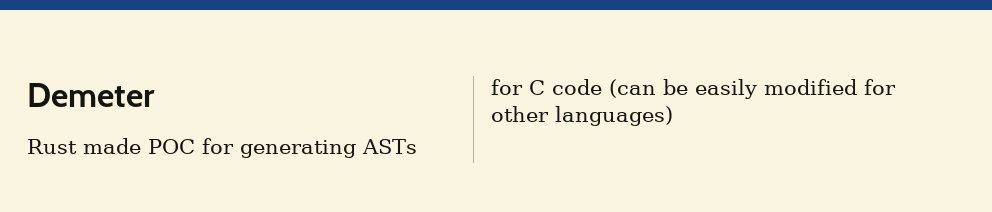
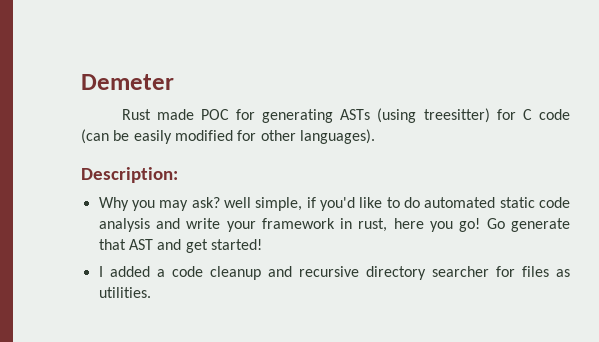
(417, 146) none -> [377,108,490,123] (using treesitter)
[555,106,673,126] languages) -> [299,129,375,144] [81,167,178,183] [98,197,571,211] [98,218,570,232] [98,239,262,253] [98,266,571,280] [98,287,151,298] languages). // Description: // Why you may ask? well simple, if you'd like to do automated static code analysis and write your framework in rust, here you go! Go generate that AST and get started! // I added a code cleanup and recursive directory searcher for files as utilities.

